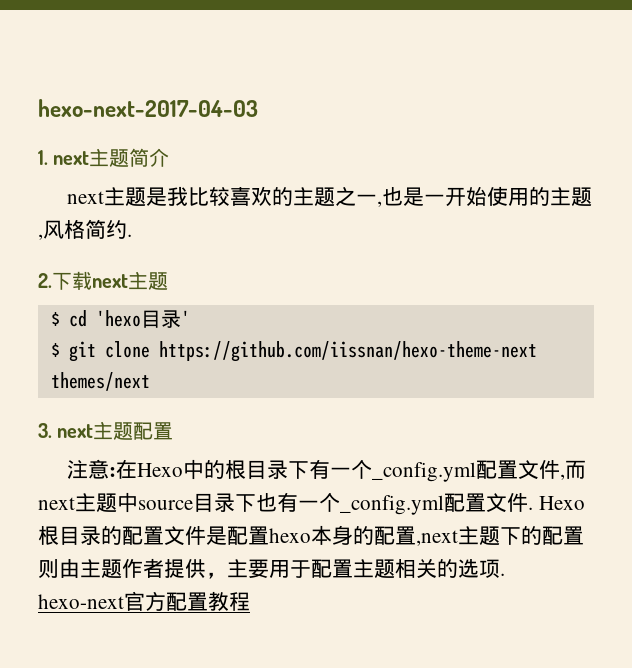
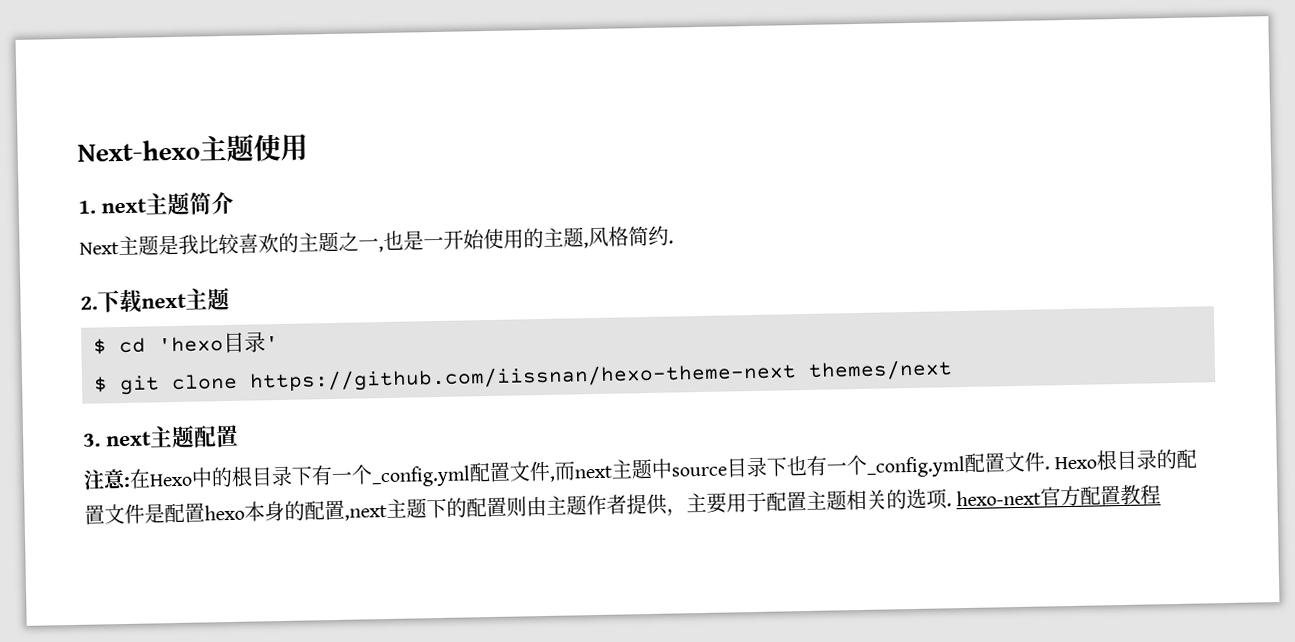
[38,99,258,117] hexo-next-2017-04-03 -> [77,133,308,162] Next-hexo主题使用
[67,191,105,204] next -> [79,242,119,255] Next

